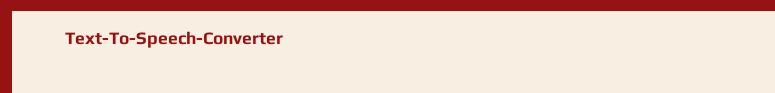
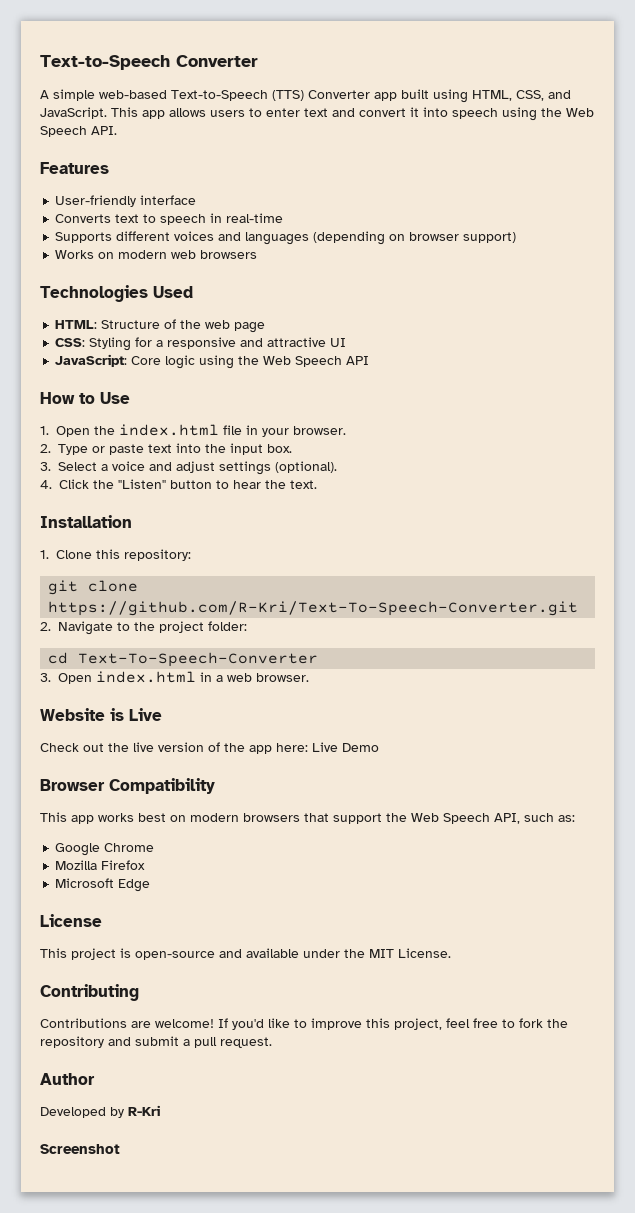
[65,31,283,48] Text-To-Speech-Converter -> [40,55,258,70] [40,89,571,103] [40,107,594,121] [40,126,117,137] [40,162,109,174] [55,195,197,207] [55,213,284,225] [55,231,517,245] [55,250,258,259] [40,285,193,302] [55,319,266,333] [55,337,347,351] [55,354,370,369] [40,392,130,404] [40,424,346,437] [40,443,292,455] [40,461,337,475] [40,479,317,489] [40,515,132,528] [40,549,191,561] [48,580,139,595] [48,601,579,616] [40,621,247,635] [48,652,319,667] [40,671,309,684] [40,708,162,721] [40,742,379,754] [40,778,215,794] [40,812,575,824] [55,843,155,856] [55,860,146,870] [55,878,151,892] [40,914,102,927] [40,948,451,960] [40,984,139,1001] [40,1018,568,1030] [40,1036,272,1048] [40,1073,95,1085] [40,1105,160,1118] [40,1144,120,1154] Text-to-Speech Converter // A simple web-based Text-to-Speech (TTS) Converter app built using HTML, CSS, and JavaScript. This app allows users to enter text and convert it into speech using the Web Speech API. // Features // User-friendly interface // Converts text to speech in real-time // Supports different voices and languages (depending on browser support) // Works on modern web browsers // Technologies Used // HTML: Structure of the web page // CSS: Styling for a responsive and attractive UI // JavaScript: Core logic using the Web Speech API // How to Use // 1. Open the index.html file in your browser. // 2. Type or paste text into the input box. // 3. Select a voice and adjust settings (optional). // 4. Click the "Listen" button to hear the text. // Installation // 1. Clone this repository: // git clone https://github.com/R-Kri/Text-To-Speech-Converter.git // 2. Navigate to the project folder: // cd Text-To-Speech-Converter // 3. Open index.html in a web browser. // Website is Live // Check out the live version of the app here: Live Demo // Browser Compatibility // This app works best on modern browsers that support the Web Speech API, such as: // Google Chrome // Mozilla Firefox // Microsoft Edge // License // This project is open-source and available under the MIT License. // Contributing // Contributions are welcome! If you'd like to improve this project, feel free to fork the repository and submit a pull request. // Author // Developed by R-Kri // Screenshot

